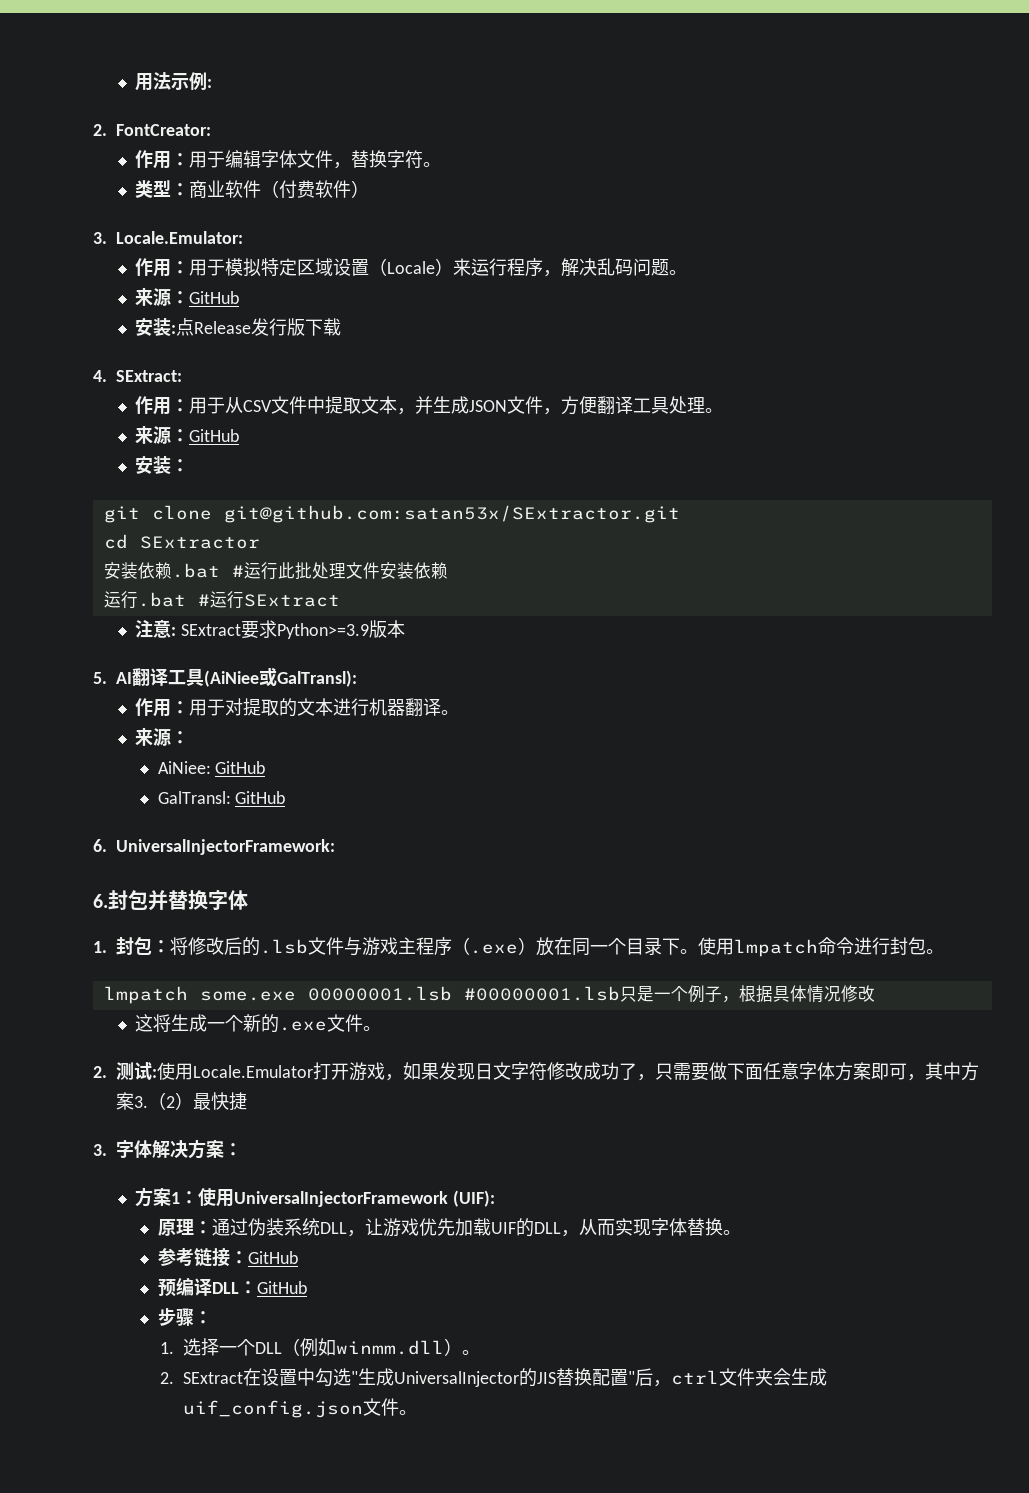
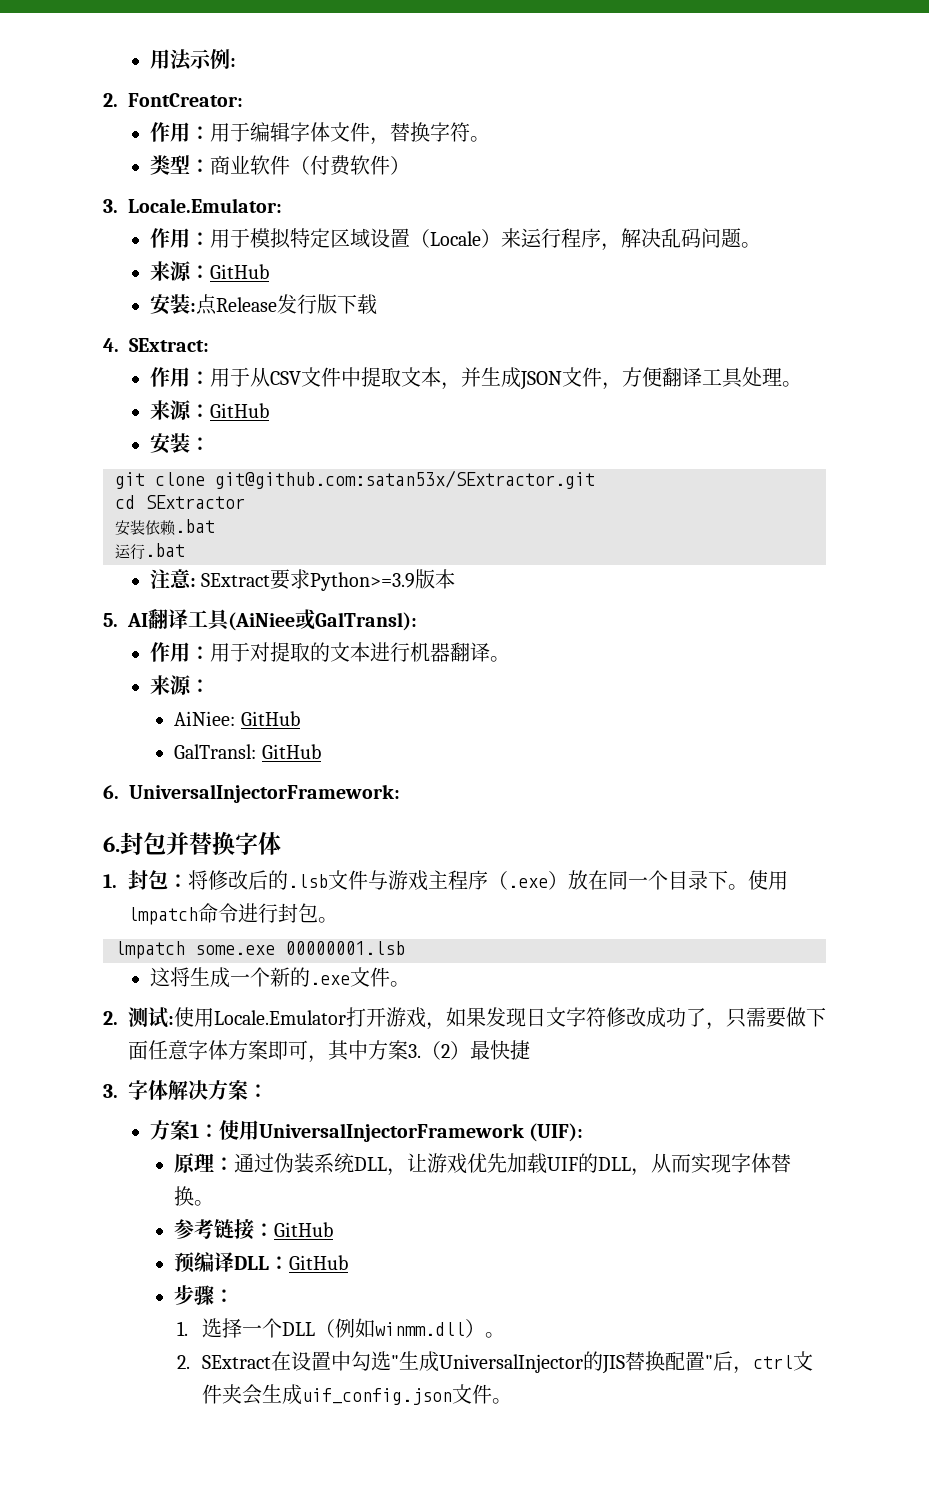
[231,562,448,580] #运行此批处理文件安装依赖 -> (215, 526) none
[197,591,340,609] #运行SExtract -> (185, 550) none
[463,985,875,1003] #00000001.lsb只是一个例子，根据具体情况修改 -> (405, 948) none

